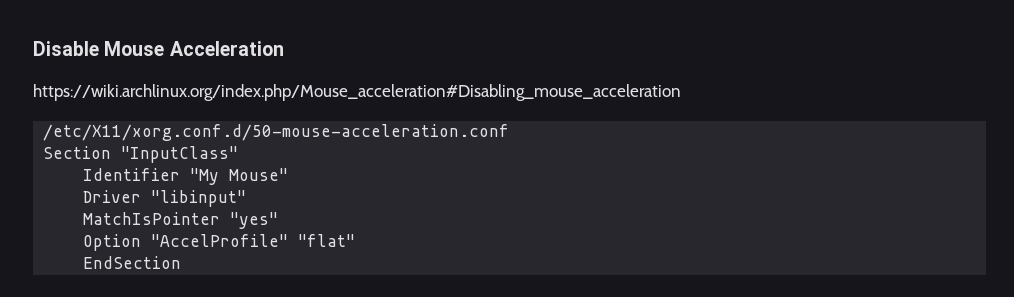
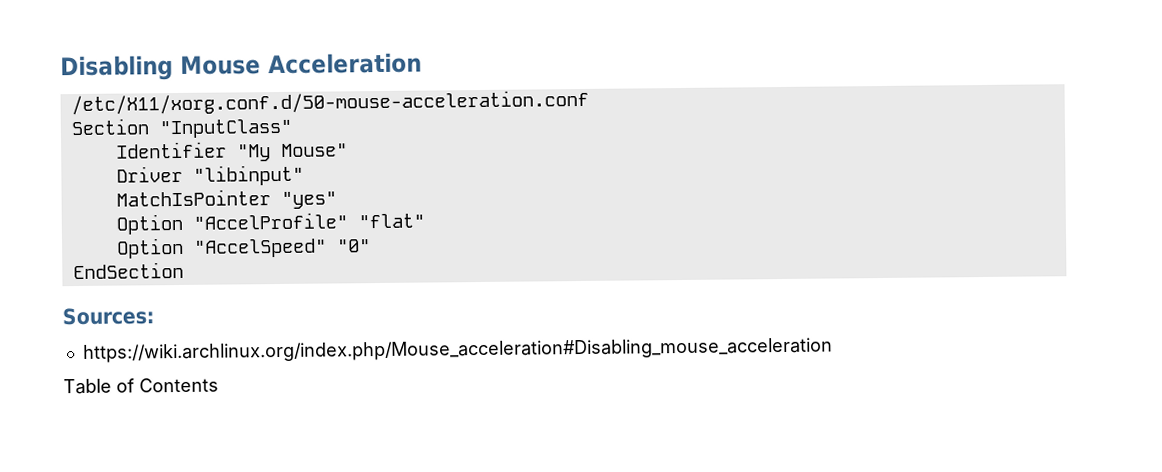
[33,41,99,56] Disable -> [60,55,173,82] Disabling
[33,84,681,101] // https://wiki.archlinux.org/index.php/Mouse_acceleration#Disabling_mouse_acceleration -> (422, 63) none
[83,256,182,269] EndSection -> [116,237,371,259] [72,261,184,280] [62,307,155,326] [82,337,833,363] [63,377,219,395] Option "AccelSpeed" "0" // EndSection // Sources: // https://wiki.archlinux.org/index.php/Mouse_acceleration#Disabling_mouse_acceleration // Table of Contents

